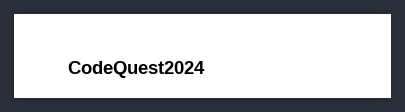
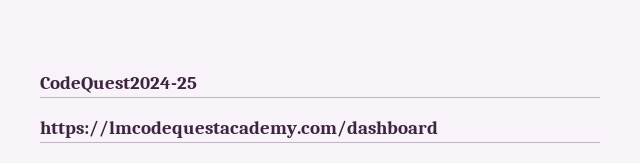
[68,61,205,78] CodeQuest2024 -> [40,76,197,93] [40,120,438,138] CodeQuest2024-25 // https://lmcodequestacademy.com/dashboard

